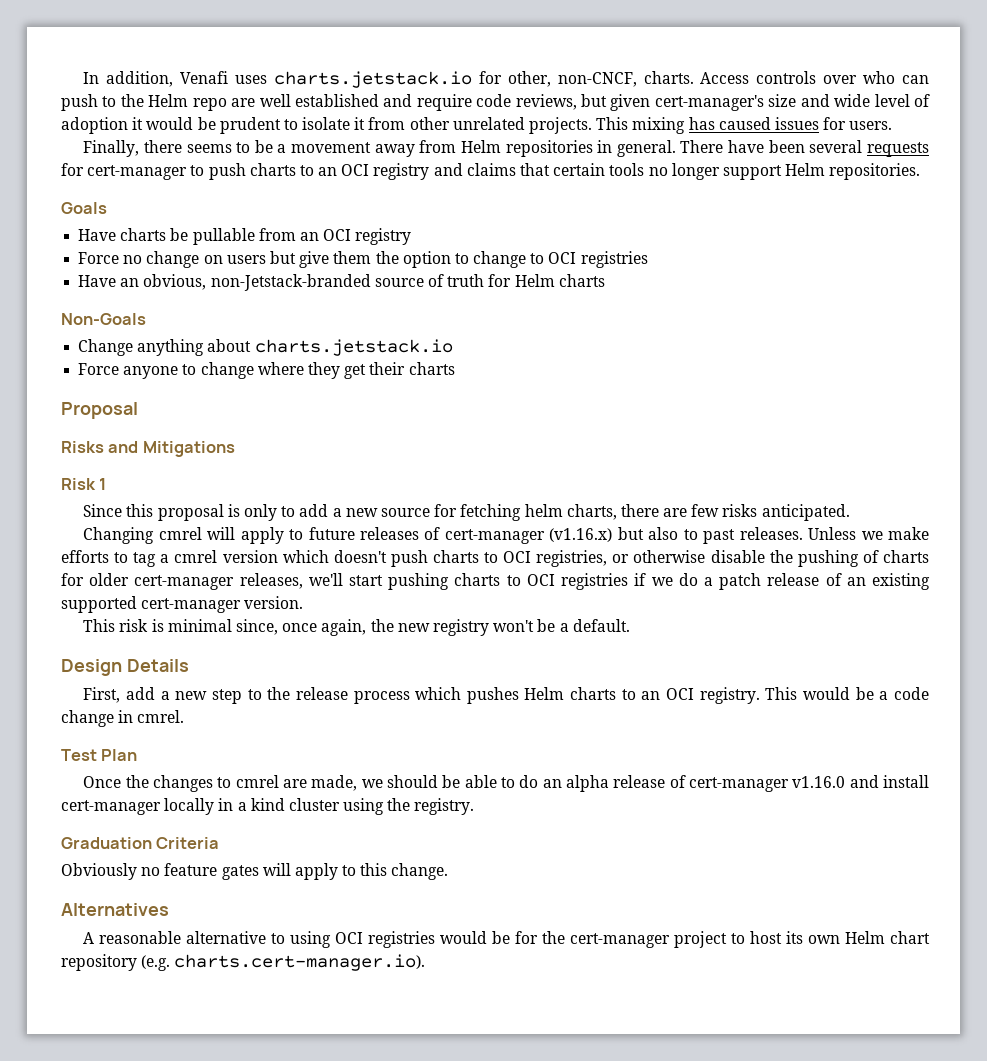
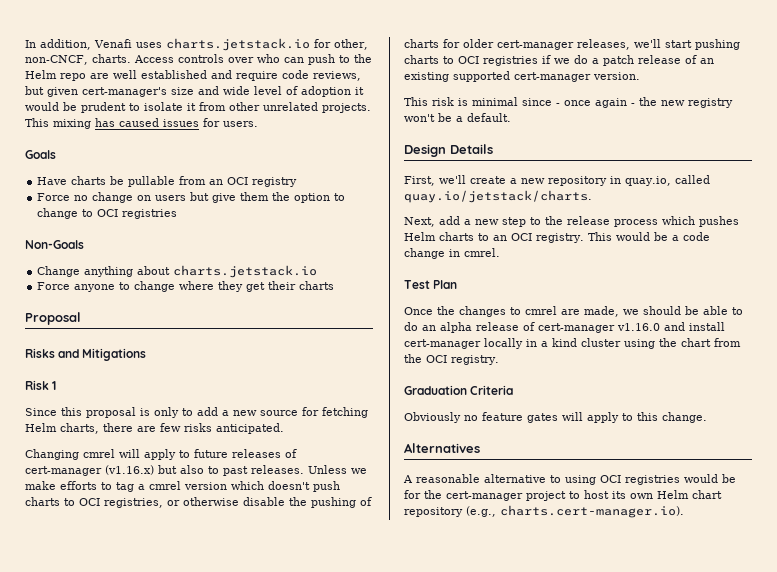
[83,140,930,157] [61,163,921,180] // Finally, there seems to be a movement away from Helm repositories in general. There have been several requests for cert-manager to push charts to an OCI registry and claims that certain tools no longer support Helm repositories. -> (258, 124) none
[78,274,605,291] // Have an obvious, non-Jetstack-branded source of truth for Helm charts -> (178, 214) none
[524,504,563,517] helm -> [25,423,57,432] Helm
[236,619,367,636] since, once again, -> [522,98,635,108] since - once again -
(121, 695) none -> [439,175,710,186] [404,190,592,203] [404,217,435,227] we'll create a new repository in quay.io, called quay.io/jetstack/charts. // Next,
(411, 804) none -> [681,338,741,347] [404,354,447,363] chart from the OCI
[141,955,171,971] (e.g. -> [466,506,496,517] (e.g.,

